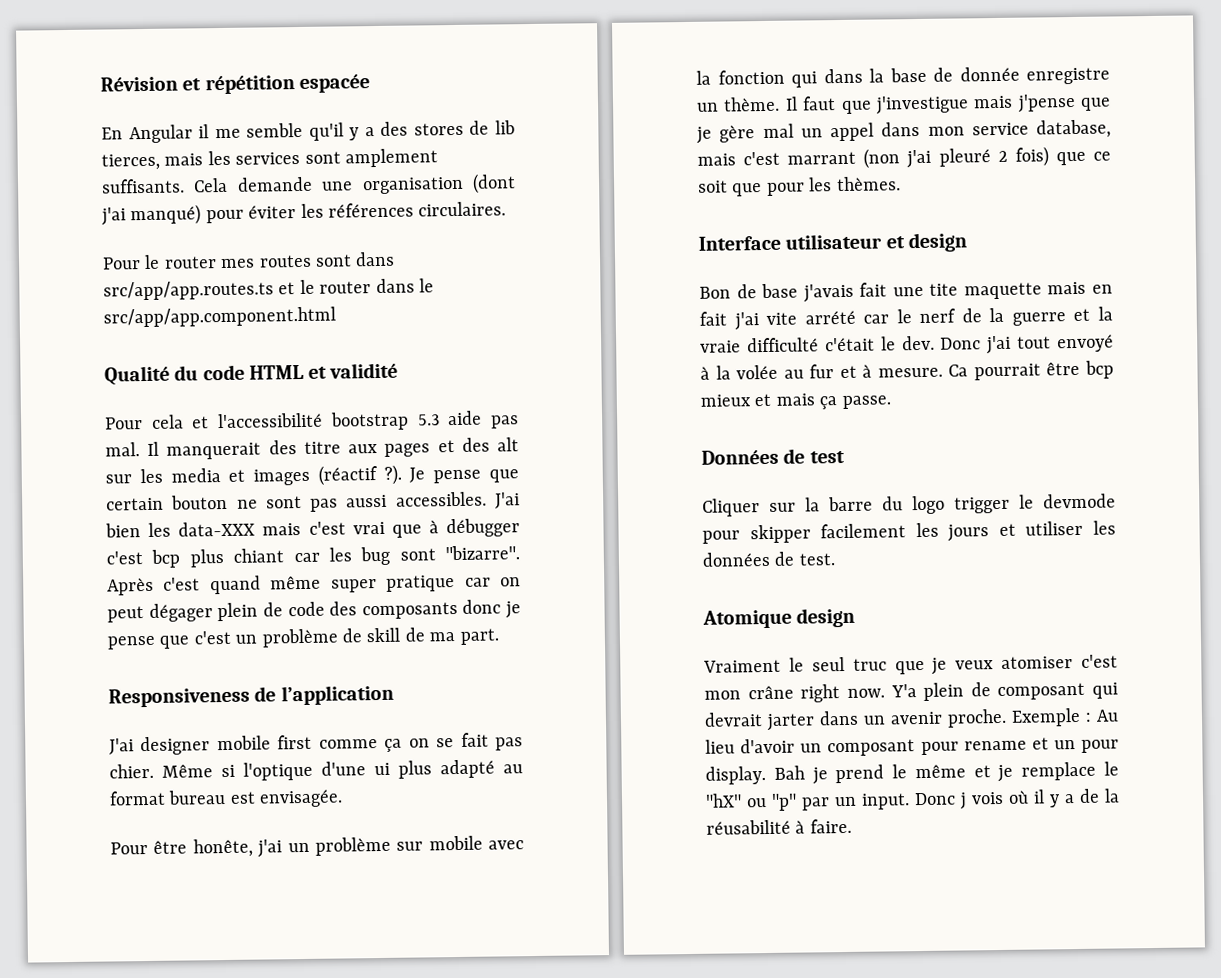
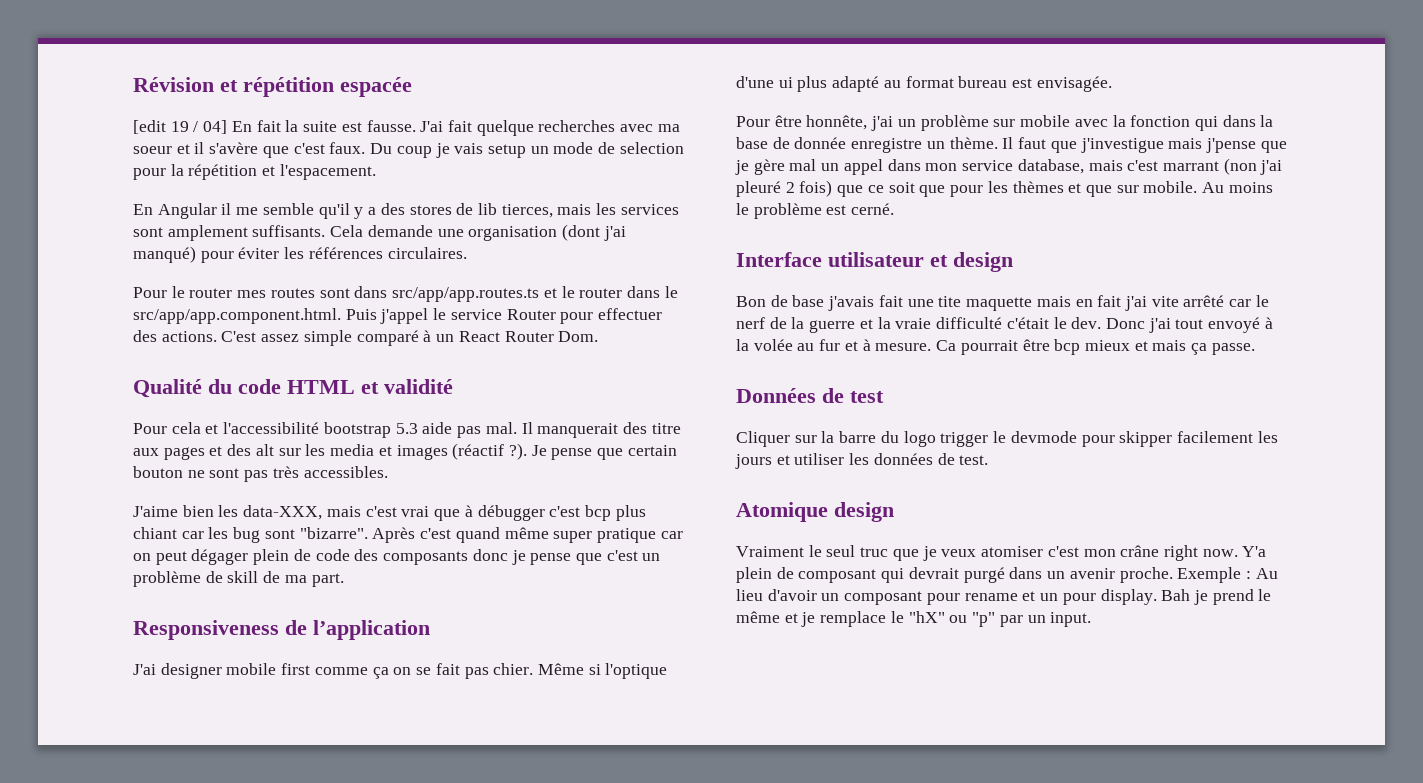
(370, 83) none -> [133,120,680,136] [133,142,684,158] [133,164,376,180] // [edit 19 / 04] En fait la suite est fausse. J'ai fait quelque recherches avec ma soeur et il s'avère que c'est faux. Du coup je vais setup un mode de selection pour la répétition et l'espacement.
[103,306,336,328] src/app/app.component.html -> [133,308,663,324] [133,330,599,346] src/app/app.component.html. Puis j'appel le service Router pour effectuer des actions. C'est assez simple comparé à un React Router Dom.
[346,494,388,508] aussi -> [272,466,299,478] très
[494,492,520,509] J'ai -> [133,506,178,517] // J'aime
[178,521,256,537] data-XXX -> [243,505,323,520] data-XXX,
[192,838,253,858] honête, -> [806,115,868,130] honnête,
[835,176,901,192] thèmes. -> [1012,181,1273,197] [736,203,895,219] thèmes et que sur mobile. Au moins le problème est cerné.
[804,310,856,325] arrété -> [1183,295,1225,307] arrêté
[766,713,815,731] jarter -> [963,567,1005,583] purgé
[914,788,1120,810] [706,818,852,835] Donc j vois où il y a de la réusabilité à faire. -> (1092, 619) none

